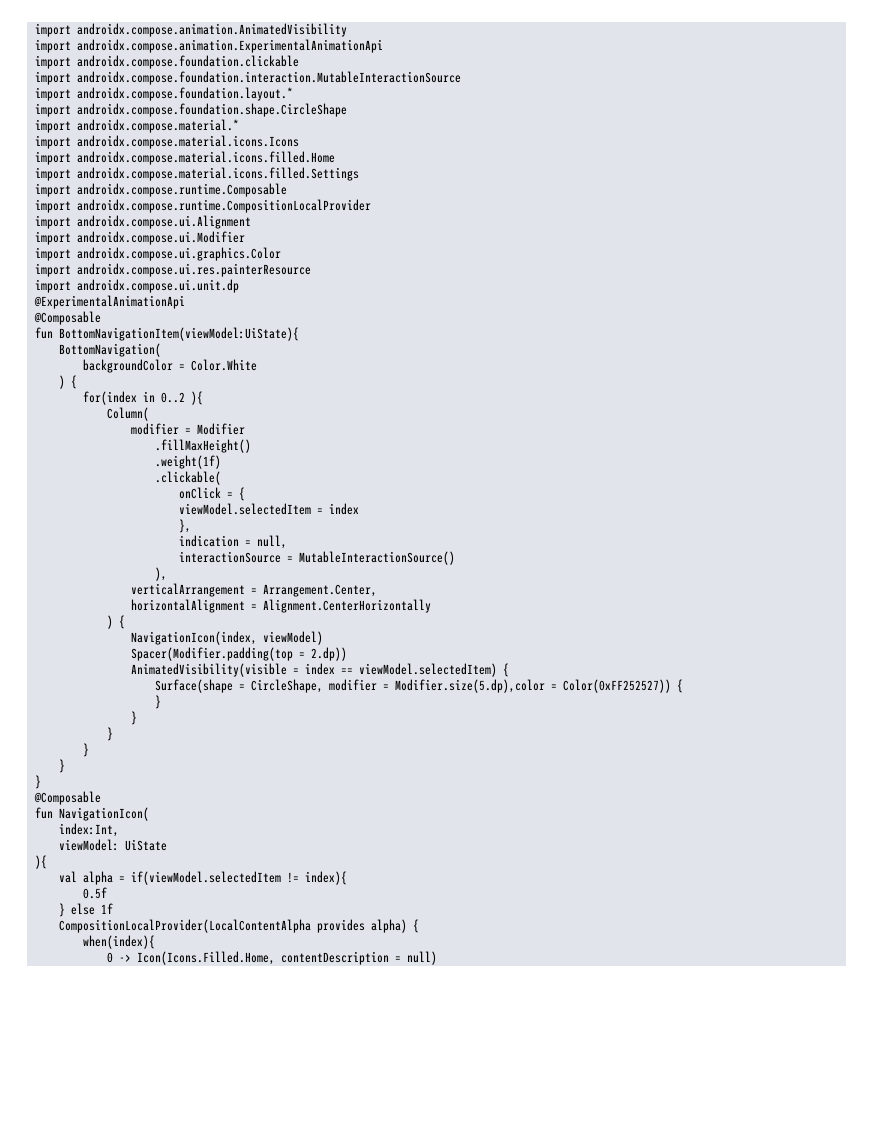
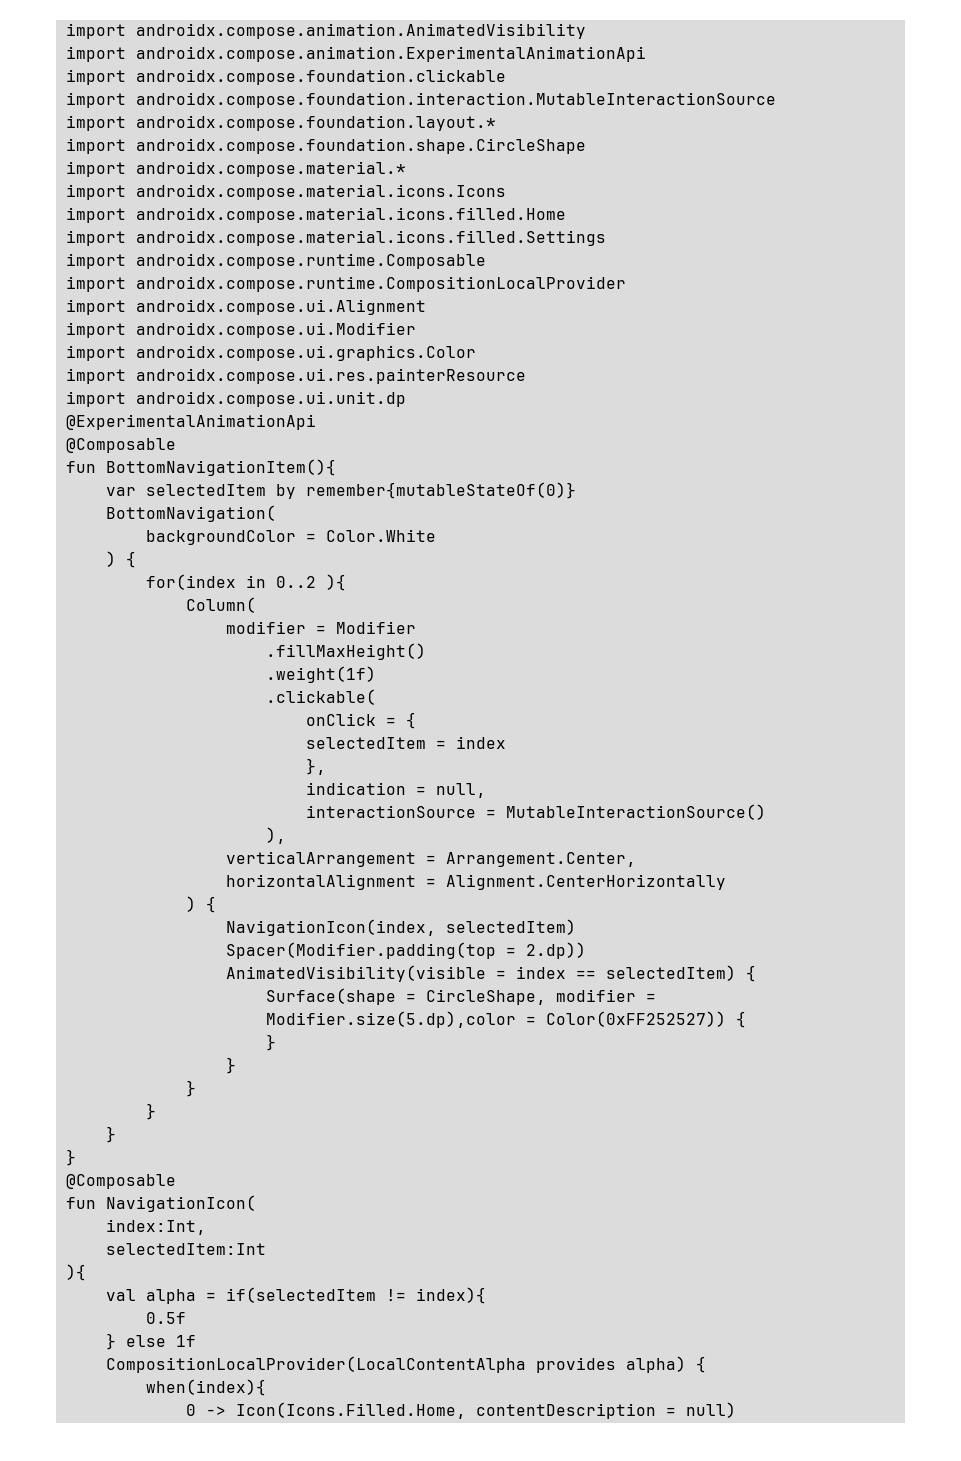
[59,327,300,341] BottomNavigationItem(viewModel:UiState){ -> [105,459,336,476] [105,482,576,499] BottomNavigationItem(){ // var selectedItem by remember{mutableStateOf(0)}
[179,503,312,515] viewModel.selectedItem -> [305,737,426,749] selectedItem
[263,631,324,645] viewModel) -> [445,919,576,935] selectedItem)
[359,663,498,677] viewModel.selectedItem) -> [605,965,736,981] selectedItem)
[59,839,168,851] viewModel: UiState -> [105,1243,266,1255] selectedItem:Int
[131,871,282,885] if(viewModel.selectedItem -> [225,1287,376,1303] if(selectedItem

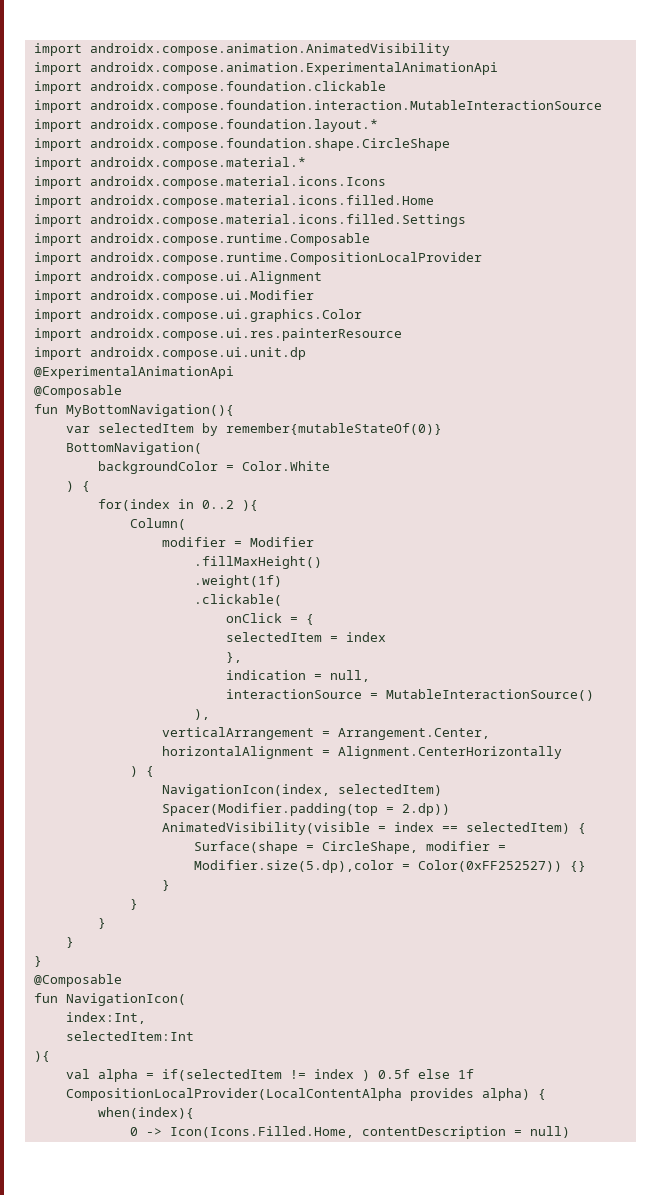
[105,459,336,476] BottomNavigationItem(){ -> [65,404,234,417] MyBottomNavigation(){
[735,1011,746,1028] [265,1034,276,1051] { // } -> [569,861,586,872] {}
[415,1287,486,1304] index){ // -> [313,1069,370,1081] index )
[105,1333,116,1350] // } -> (410, 1074) none

